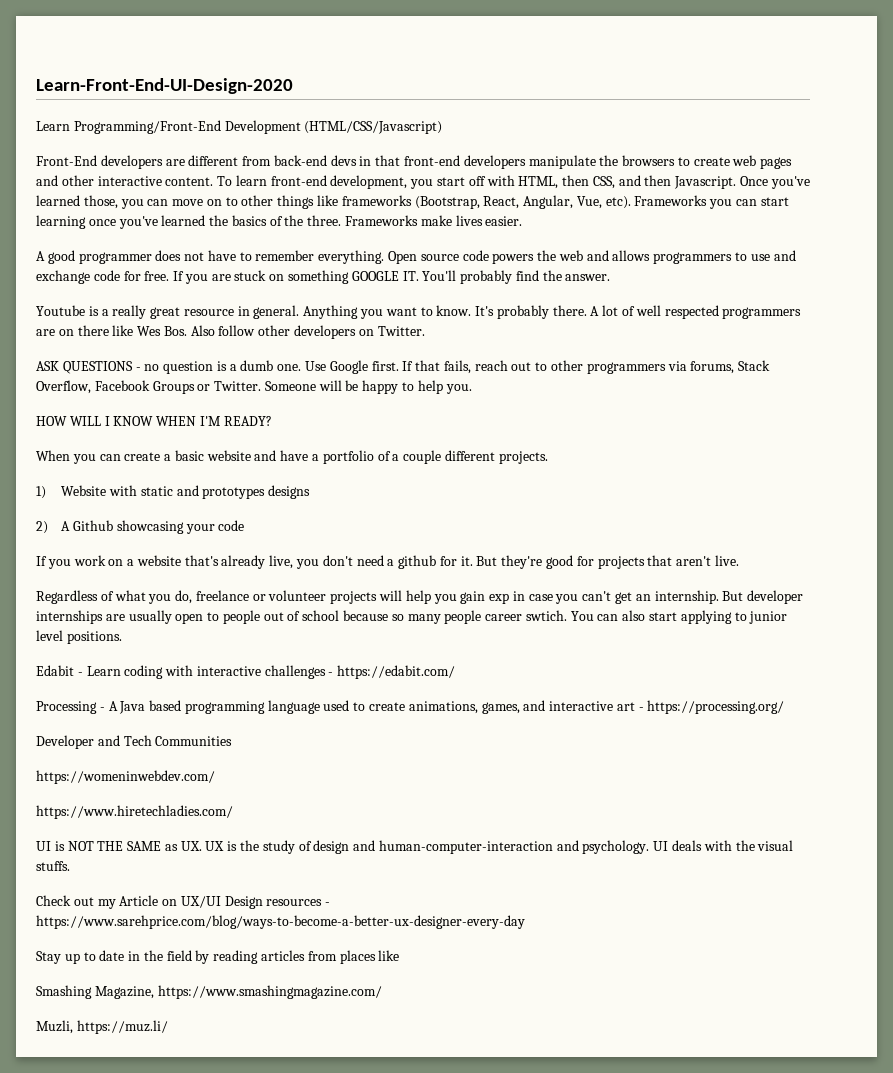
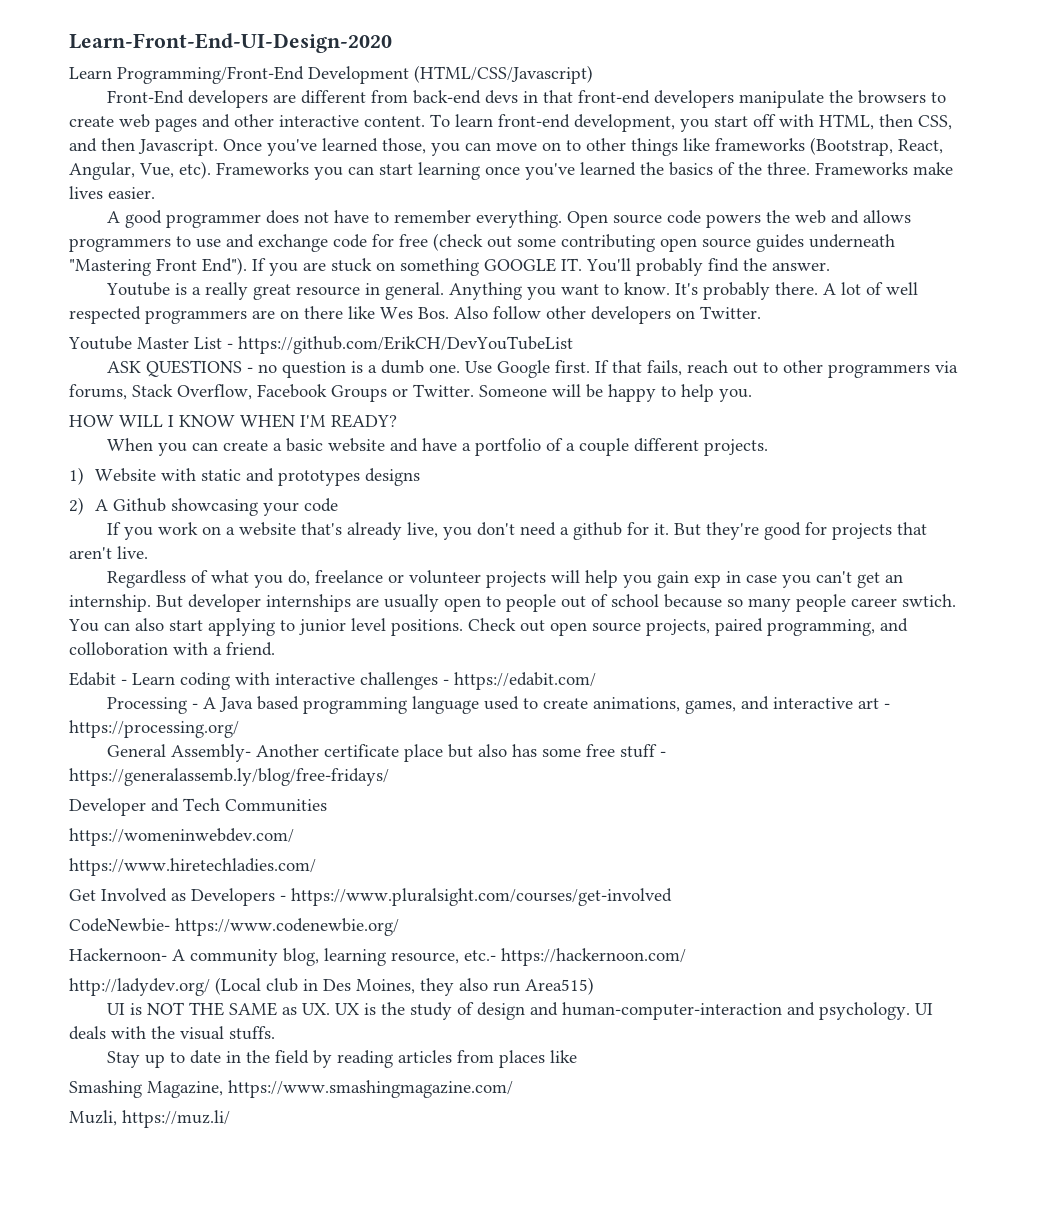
[144,271,170,281] free. -> [399,233,895,252] [69,257,247,276] free (check out some contributing open source guides underneath "Mastering Front End").
(425, 331) none -> [68,336,573,354] // Youtube Master List - https://github.com/ErikCH/DevYouTubeList
(122, 637) none -> [468,618,908,636] [69,642,275,656] Check out open source projects, paired programming, and colloboration with a friend.
(785, 707) none -> [106,744,666,762] [69,768,389,786] // General Assembly- Another certificate place but also has some free stuff - https://generalassemb.ly/blog/free-fridays/
(233, 812) none -> [69,888,672,906] [69,918,399,936] [69,948,686,966] [69,977,594,996] // Get Involved as Developers - https://www.pluralsight.com/courses/get-involved // CodeNewbie- https://www.codenewbie.org/ // Hackernoon- A community blog, learning resource, etc.- https://hackernoon.com/ // http://ladydev.org/ (Local club in Des Moines, they also run Area515)
[36,895,331,909] [36,915,525,929] // Check out my Article on UX/UI Design resources - https://www.sarehprice.com/blog/ways-to-become-a-better-ux-designer-every-day -> (275, 1033) none

